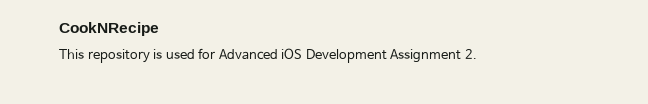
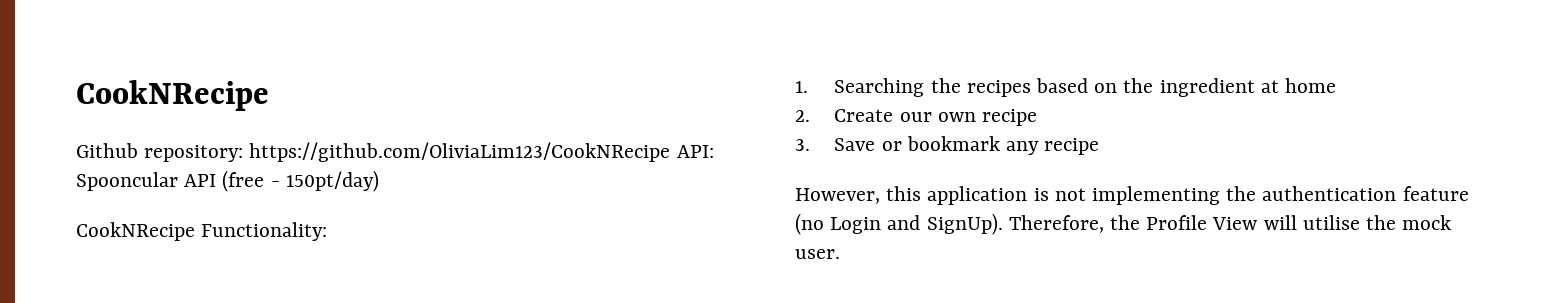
[59,48,477,63] This repository is used for Advanced iOS Development Assignment 2. -> [76,142,714,162] [76,170,379,192] [76,222,328,241] [795,78,1337,97] [795,109,1038,126] [795,136,1100,155] [795,186,1469,205] [795,213,1452,235] [795,249,840,259] Github repository: https://github.com/OliviaLim123/CookNRecipe API: Spooncular API (free - 150pt/day) // CookNRecipe Functionality: // 1. Searching the recipes based on the ingredient at home // 2. Create our own recipe // 3. Save or bookmark any recipe // However, this application is not implementing the authentication feature (no Login and SignUp). Therefore, the Profile View will utilise the mock user.

